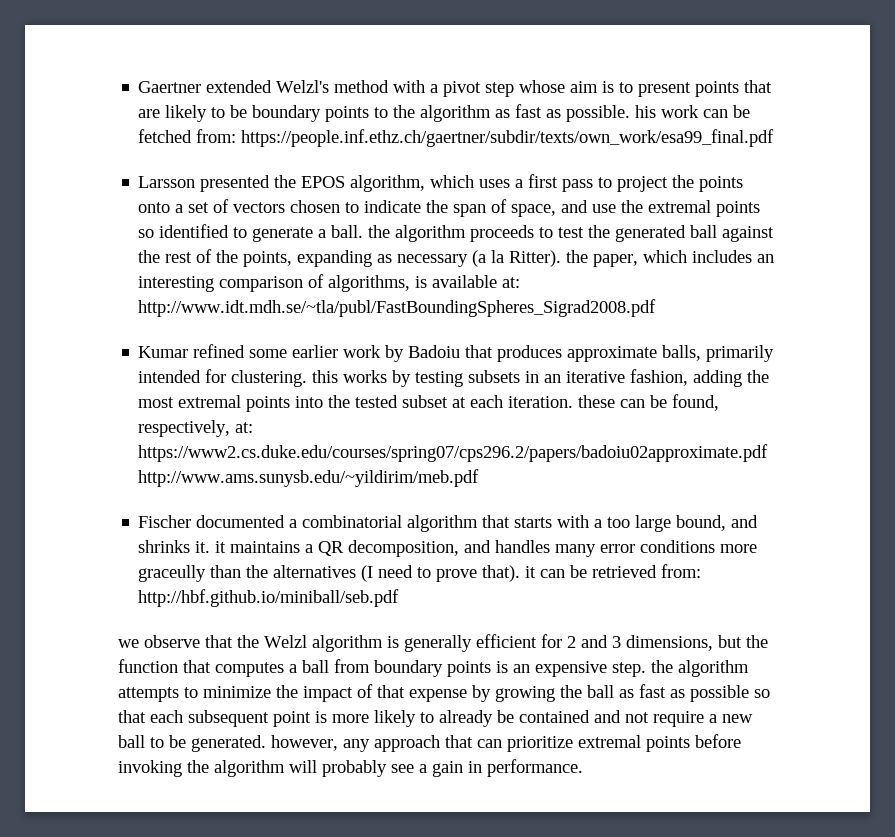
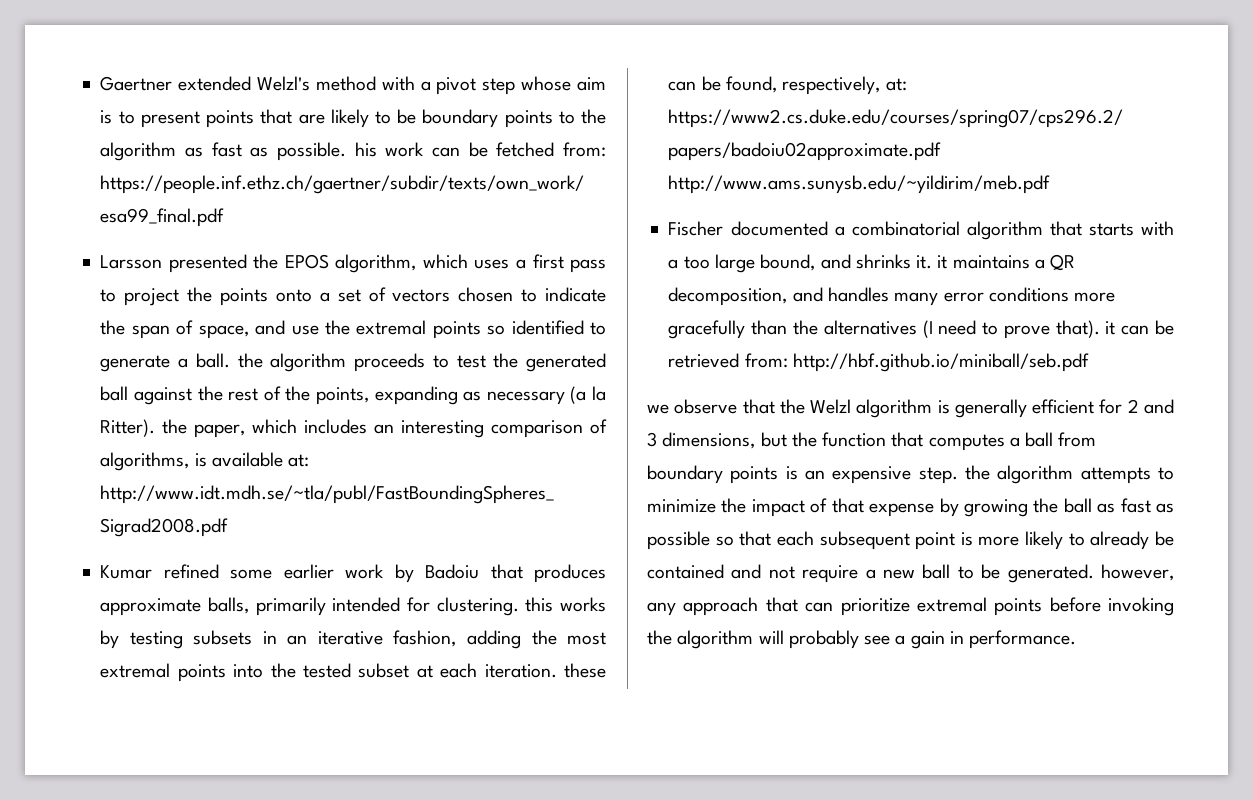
[138,565,207,582] graceully -> [668,320,746,339] gracefully

